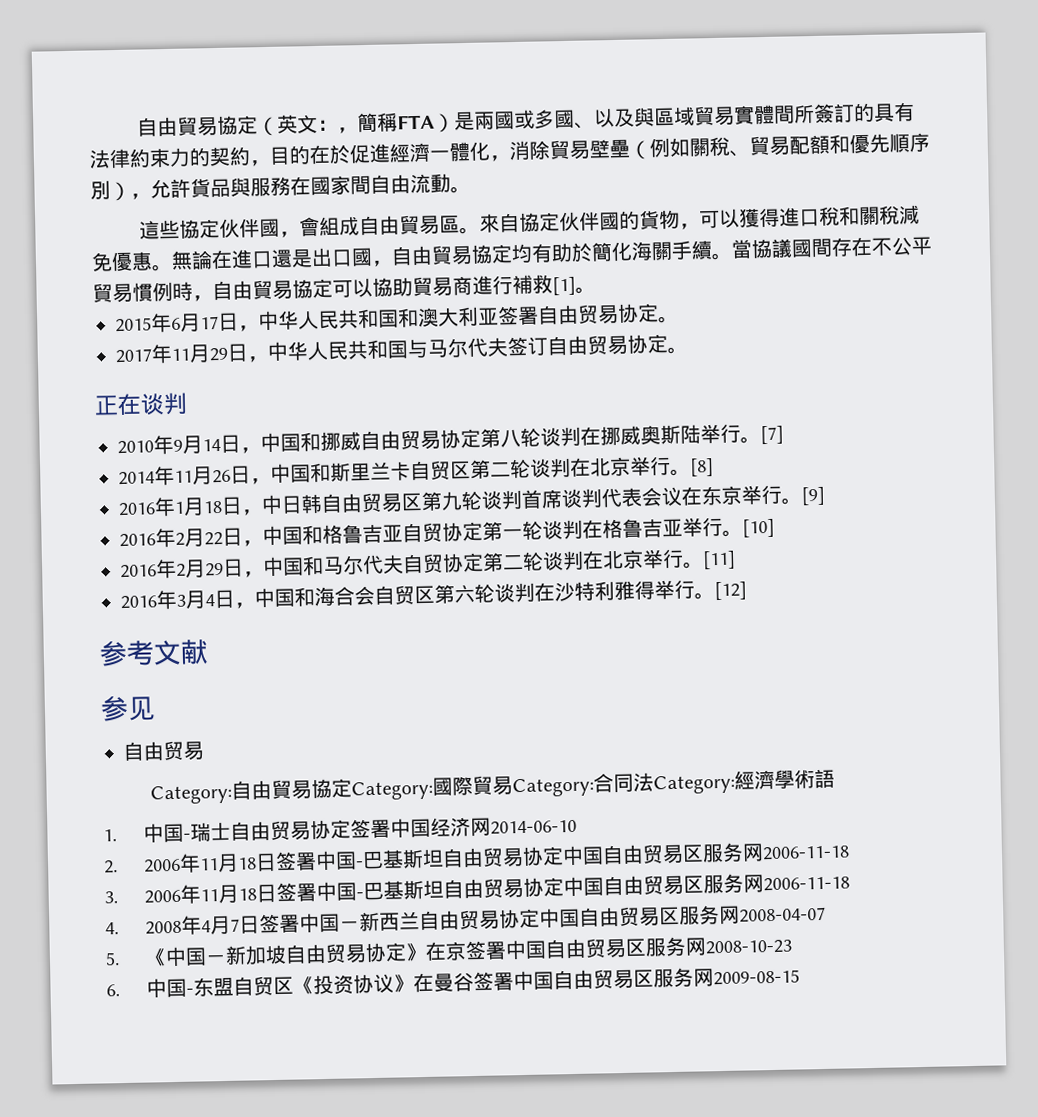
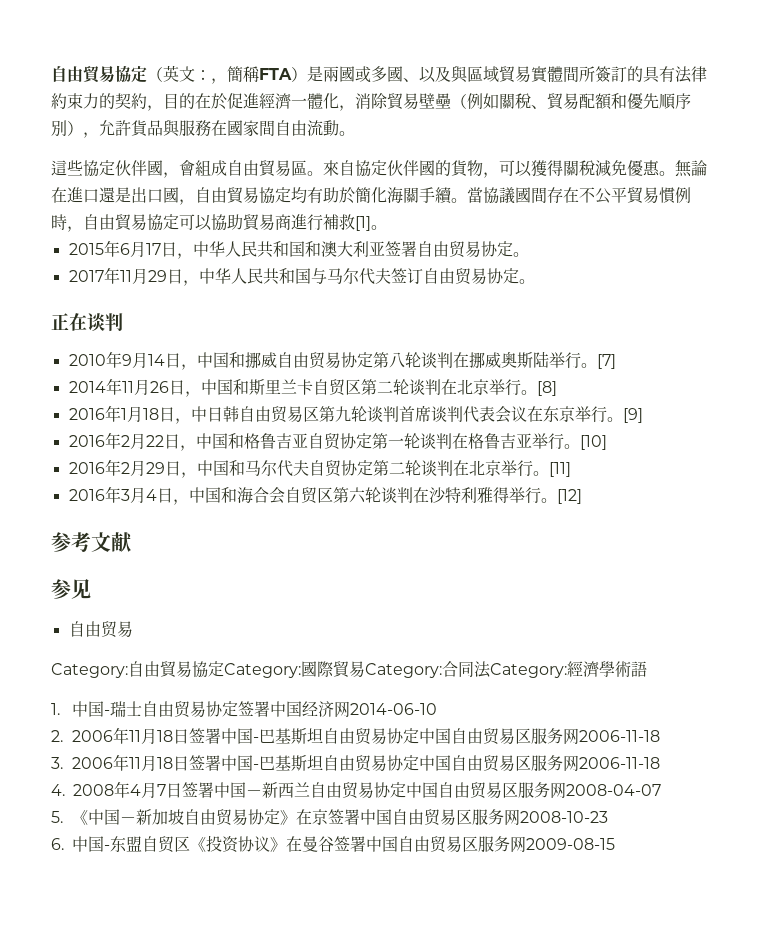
[778,206,860,227] 進口稅和 -> (563, 168) none

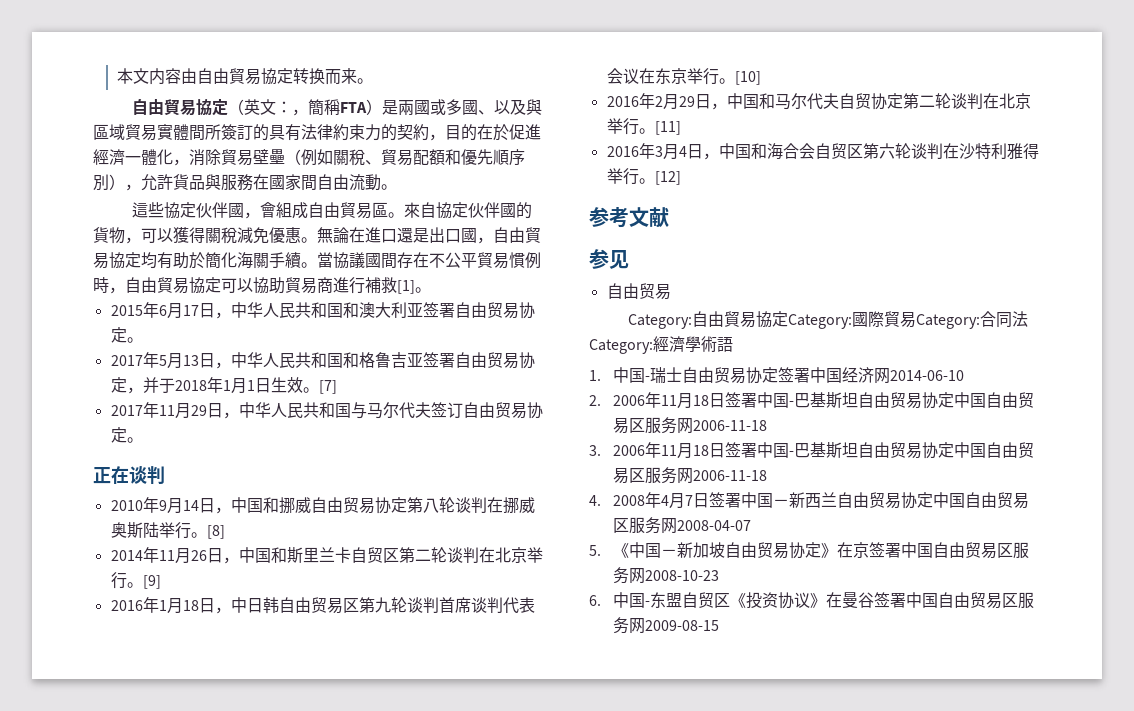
(51, 74) none -> [117,68,374,85] 本文内容由自由貿易協定转换而来。 //
(529, 254) none -> [110,352,535,369] [110,377,337,394] // 2017年5月13日，中华人民共和国和格鲁吉亚签署自由贸易协定，并于2018年1月1日生效。[7]
[596,354,616,369] [7] -> [206,525,225,539] [8]
[536,381,557,396] [8] -> [142,575,161,589] [9]
[622,408,643,423] [68,432,580,451] [9] // 2016年2月22日，中国和格鲁吉亚自贸协定第一轮谈判在格鲁吉亚举行。 -> (735, 81) none

